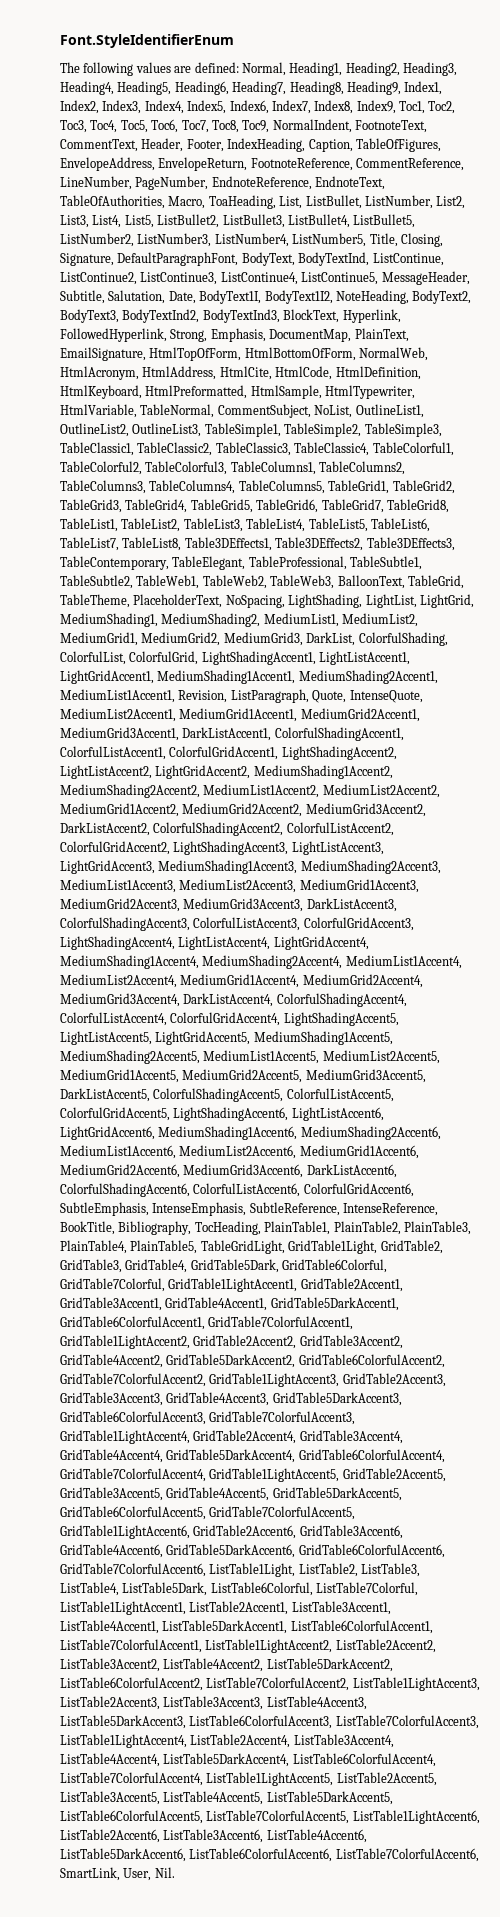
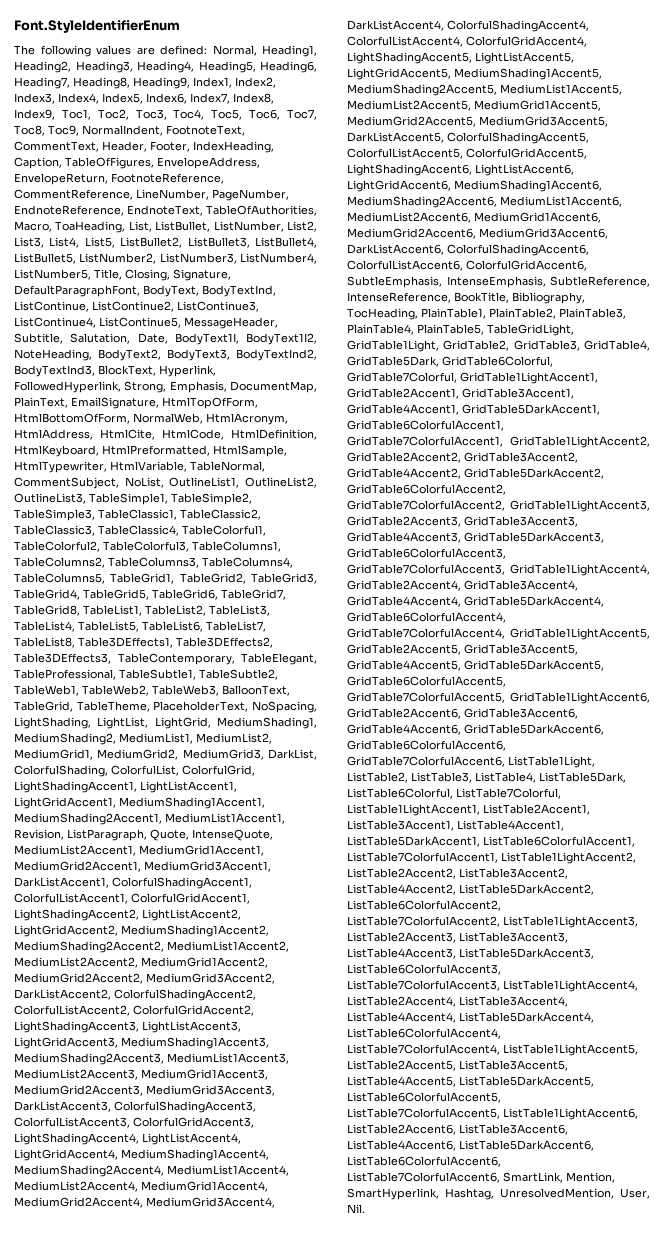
(120, 1874) none -> [566,1172,615,1183] [347,1188,614,1200] Mention, SmartHyperlink, Hashtag, UnresolvedMention,

